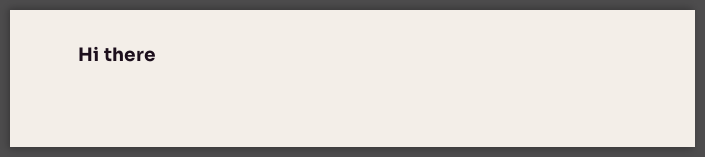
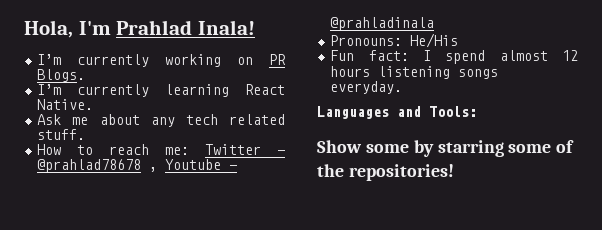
[78,46,156,62] Hi there -> [24,20,255,38] [37,54,286,67] [37,69,86,82] [37,84,285,97] [37,99,94,110] [37,114,285,127] [37,129,86,140] [37,144,285,155] [37,159,238,173] [330,17,435,31] [330,33,459,48] [330,50,578,64] [330,66,499,79] [330,81,403,94] [317,106,477,119] [317,140,575,157] [317,164,454,181] Hola, I'm Prahlad Inala! // I’m currently working on PR Blogs. // I’m currently learning React Native. // Ask me about any tech related stuff. // How to reach me: Twitter - @prahlad78678 , Youtube - @prahladinala // Pronouns: He/His // Fun fact: I spend almost 12 hours listening songs everyday. // Languages and Tools: // Show some by starring some of the repositories!

